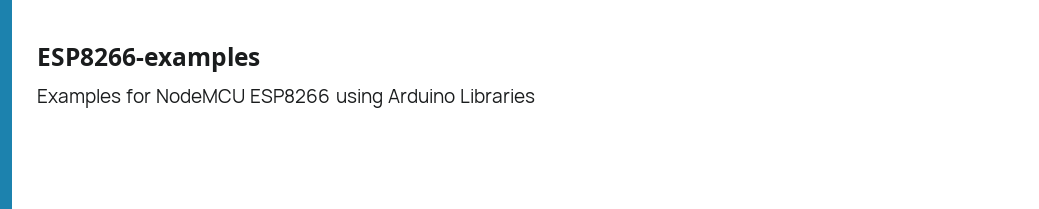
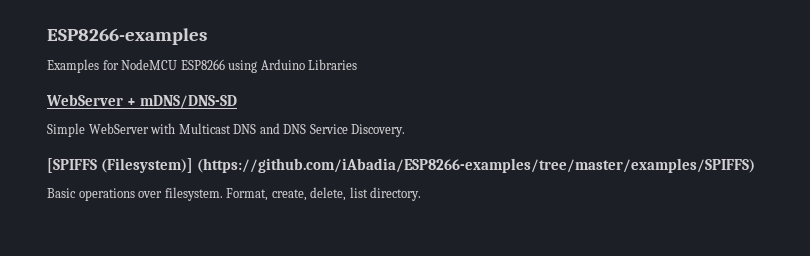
(535, 96) none -> [46,94,237,109] [47,123,406,137] [47,158,755,173] [47,187,422,201] // WebServer + mDNS/DNS-SD // Simple WebServer with Multicast DNS and DNS Service Discovery. // [SPIFFS (Filesystem)] (https://github.com/iAbadia/ESP8266-examples/tree/master/examples/SPIFFS) // Basic operations over filesystem. Format, create, delete, list directory.

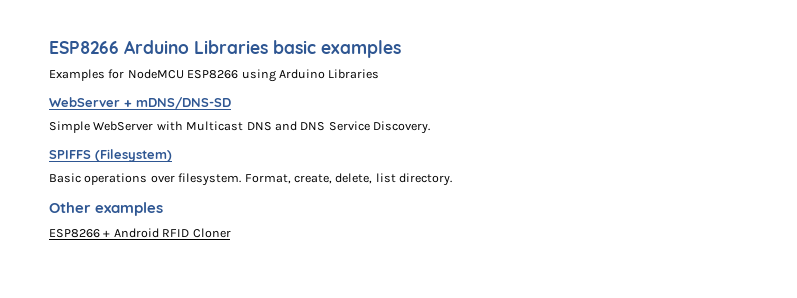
[47,28,207,45] ESP8266-examples -> [49,40,401,58] ESP8266 Arduino Libraries basic examples
[47,158,755,173] [SPIFFS (Filesystem)] (https://github.com/iAbadia/ESP8266-examples/tree/master/examples/SPIFFS) -> [49,149,172,162] SPIFFS (Filesystem)
(422, 194) none -> [49,202,164,216] [49,228,231,238] // Other examples // ESP8266 + Android RFID Cloner

